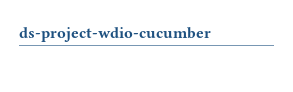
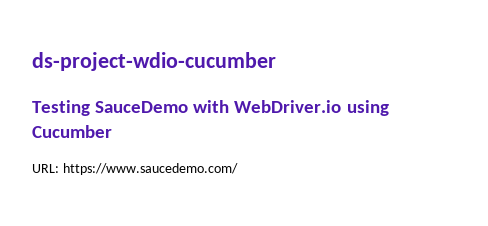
(211, 34) none -> [32,100,389,116] [32,125,112,138] [32,163,238,175] // Testing SauceDemo with WebDriver.io using Cucumber // URL: https://www.saucedemo.com/

